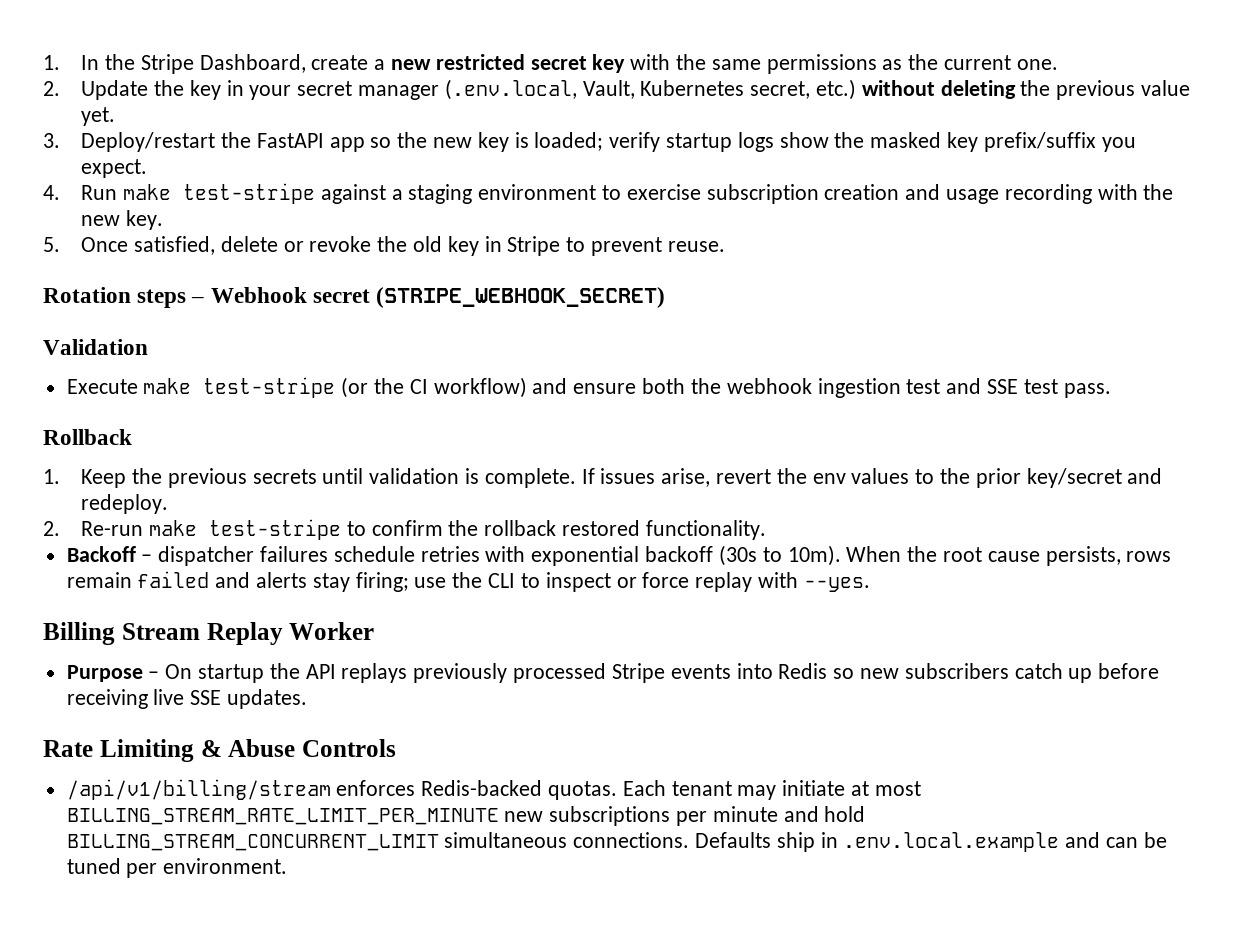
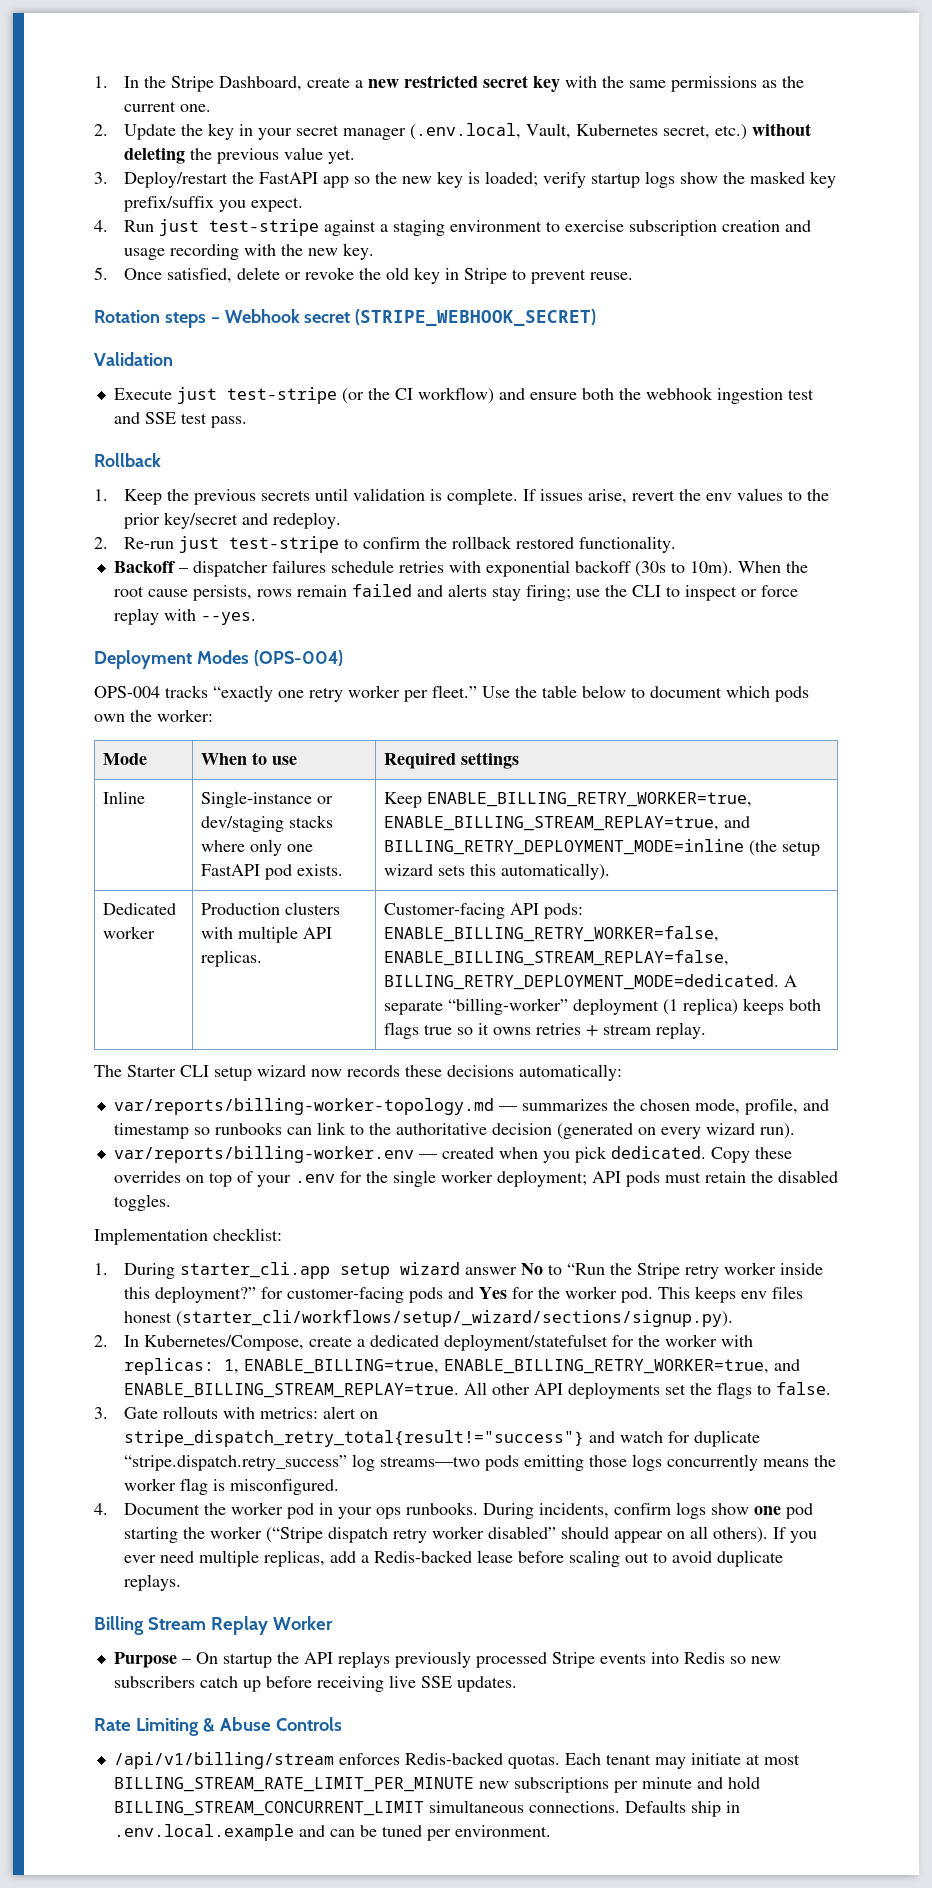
[122,184,171,200] make -> [158,219,199,236] just
[143,378,192,394] make -> [176,387,217,404] just
[148,520,197,536] make -> [178,536,219,553] just
(870, 584) none -> [94,650,343,669] [94,685,809,702] [94,709,213,722] [103,753,148,765] [201,752,298,765] [384,752,520,769] [103,791,146,804] [201,791,334,808] [201,815,334,832] [201,839,314,856] [201,864,344,880] [384,792,753,808] [384,816,751,831] [384,839,821,856] [384,863,611,880] [103,903,177,915] [103,926,156,939] [201,902,341,915] [201,926,333,943] [201,950,263,967] [384,903,584,919] [384,926,720,942] [384,950,730,966] [384,974,798,990] [384,998,822,1015] [384,1022,707,1039] [94,1064,622,1081] [113,1098,829,1115] [113,1122,795,1139] [113,1146,792,1163] [113,1170,838,1187] [113,1194,171,1211] [94,1228,282,1245] [94,1262,823,1279] [123,1286,803,1303] [123,1310,733,1327] [94,1334,753,1351] [123,1358,800,1375] [123,1382,831,1399] [94,1406,378,1419] [123,1430,760,1447] [123,1454,836,1471] [123,1478,339,1495] [94,1502,813,1519] [123,1526,817,1543] [123,1550,783,1567] [123,1574,181,1591] // Deployment Modes (OPS-004) // OPS-004 tracks “exactly one retry worker per fleet.” Use the table below to document which pods own the worker: // Mode | When to use | Required settings // Inline | Single-instance or dev/staging stacks where only one FastAPI pod exists. | Keep ENABLE_BILLING_RETRY_WORKER=true, ENABLE_BILLING_STREAM_REPLAY=true, and BILLING_RETRY_DEPLOYMENT_MODE=inline (the setup wizard sets this automatically). // Dedicated worker | Production clusters with multiple API replicas. | Customer-facing API pods: ENABLE_BILLING_RETRY_WORKER=false, ENABLE_BILLING_STREAM_REPLAY=false, BILLING_RETRY_DEPLOYMENT_MODE=dedicated. A separate “billing-worker” deployment (1 replica) keeps both flags true so it owns retries + stream replay. // The Starter CLI setup wizard now records these decisions automatically: // var/reports/billing-worker-topology.md — summarizes the chosen mode, profile, and timestamp so runbooks can link to the authoritative decision (generated on every wizard run). // var/reports/billing-worker.env — created when you pick dedicated. Copy these overrides on top of your .env for the single worker deployment; API pods must retain the disabled toggles. // Implementation checklist: // 1. During starter_cli.app setup wizard answer No to “Run the Stripe retry worker inside this deployment?” for customer-facing pods and Yes for the worker pod. This keeps env files honest (starter_cli/workflows/setup/_wizard/sections/signup.py). // 2. In Kubernetes/Compose, create a dedicated deployment/statefulset for the worker with replicas: 1, ENABLE_BILLING=true, ENABLE_BILLING_RETRY_WORKER=true, and ENABLE_BILLING_STREAM_REPLAY=true. All other API deployments set the flags to false. // 3. Gate rollouts with metrics: alert on stripe_dispatch_retry_total{result!="success"} and watch for duplicate “stripe.dispatch.retry_success” log streams—two pods emitting those logs concurrently means the worker flag is misconfigured. // 4. Document the worker pod in your ops runbooks. During incidents, confirm logs show one pod starting the worker (“Stripe dispatch retry worker disabled” should appear on all others). If you ever need multiple replicas, add a Redis-backed lease before scaling out to avoid duplicate replays.

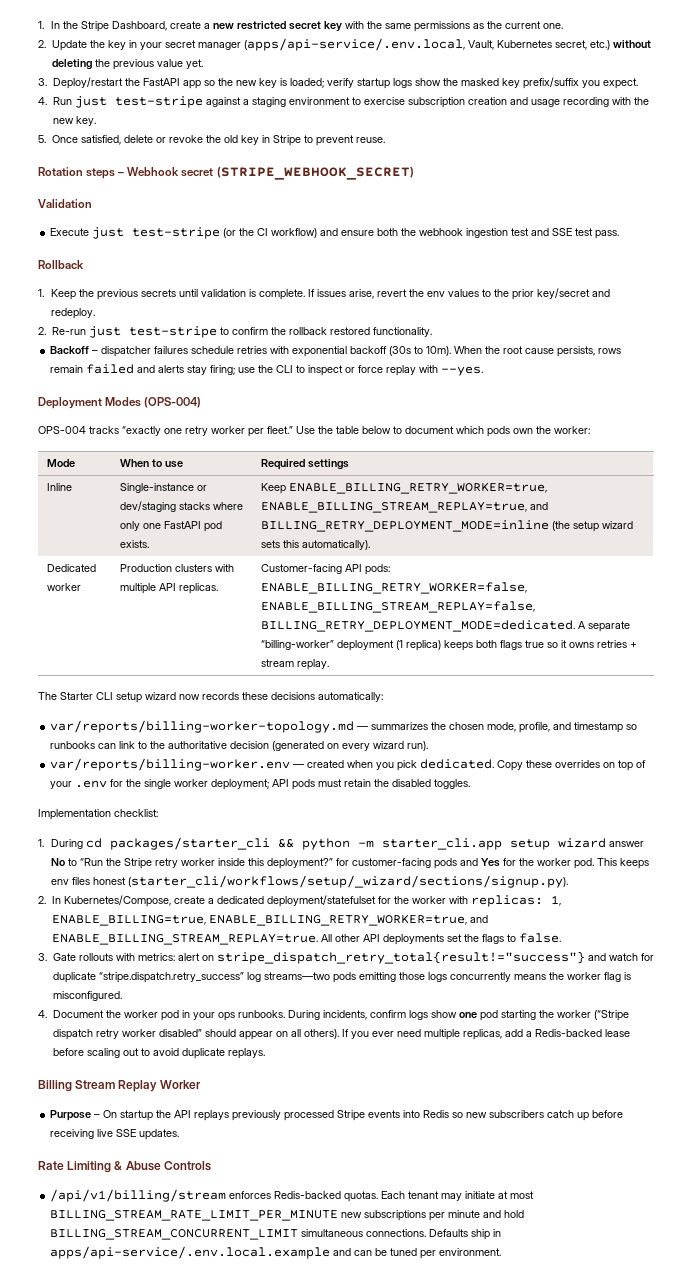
[409,123,521,140] (.env.local, -> [243,38,465,51] (apps/api-service/.env.local,
(175, 1271) none -> [86,837,375,850] cd packages/starter_cli && python -m
[113,1824,294,1841] .env.local.example -> [50,1246,331,1259] apps/api-service/.env.local.example

